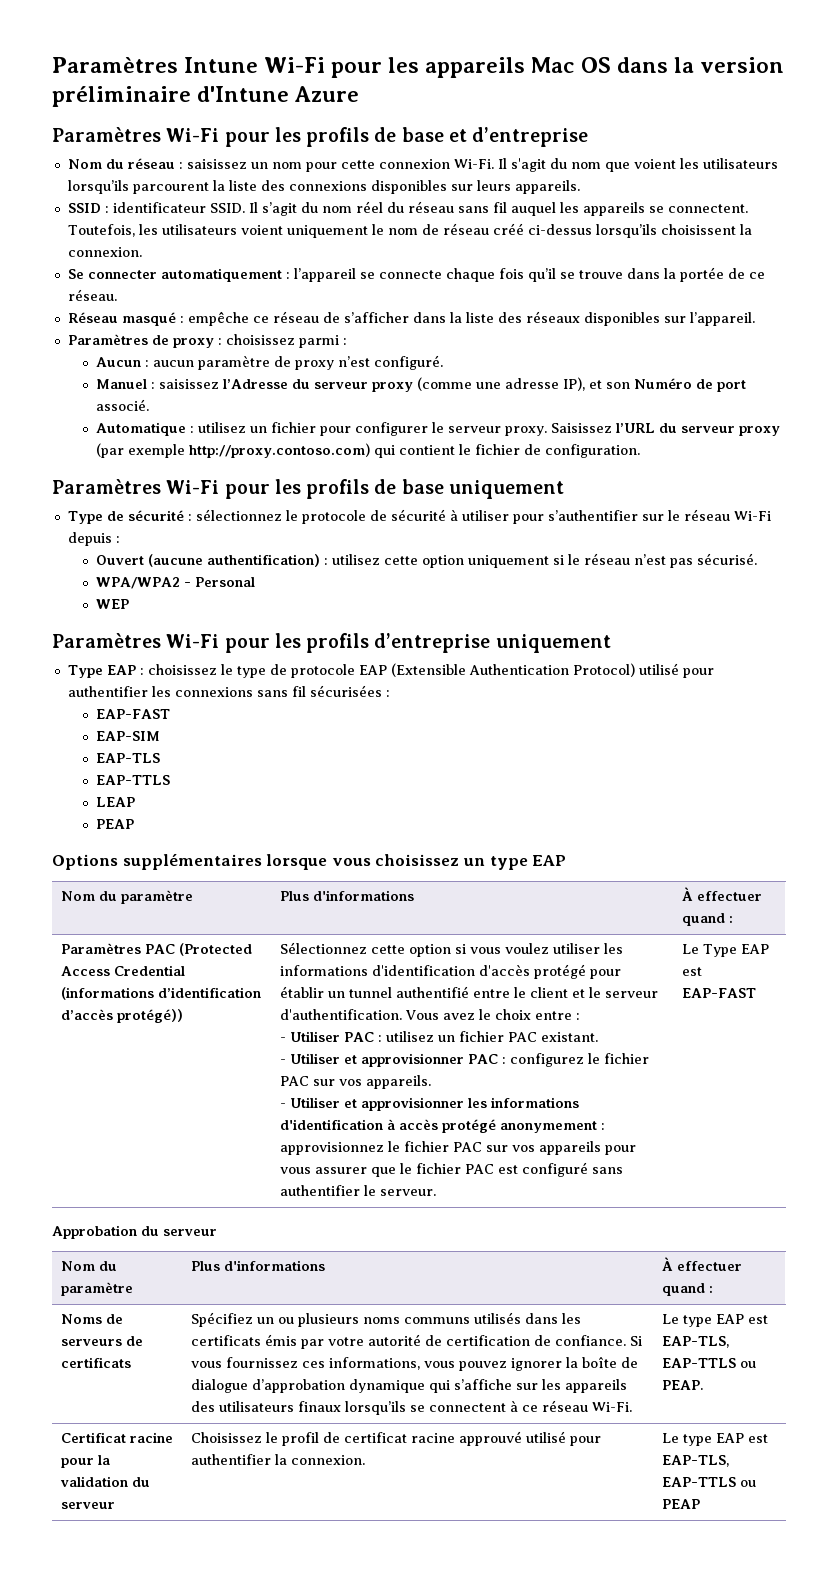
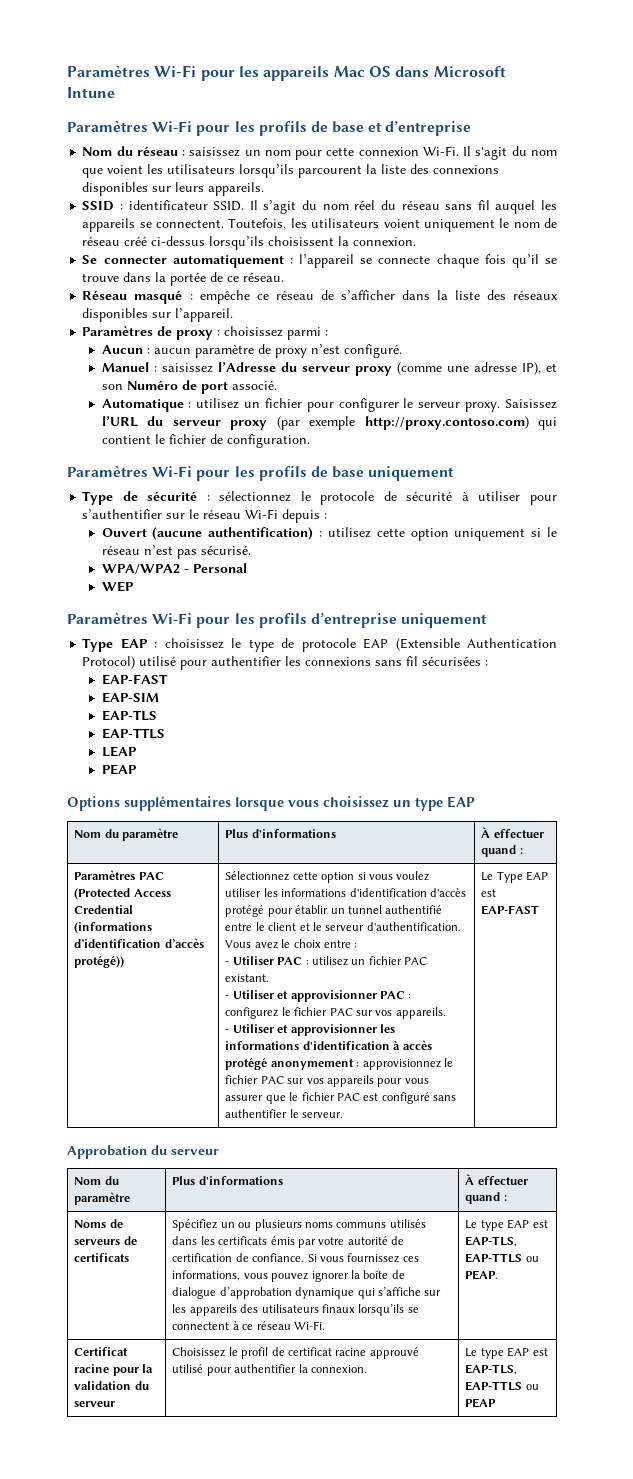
[52,57,259,73] Paramètres Intune -> [67,65,150,77] Paramètres
[673,57,784,73] [52,86,360,107] la version préliminaire d'Intune Azure -> [433,66,506,77] [67,87,115,98] Microsoft Intune

